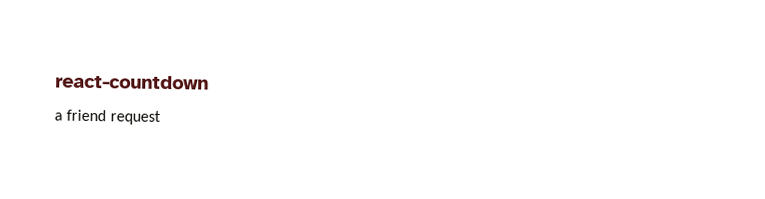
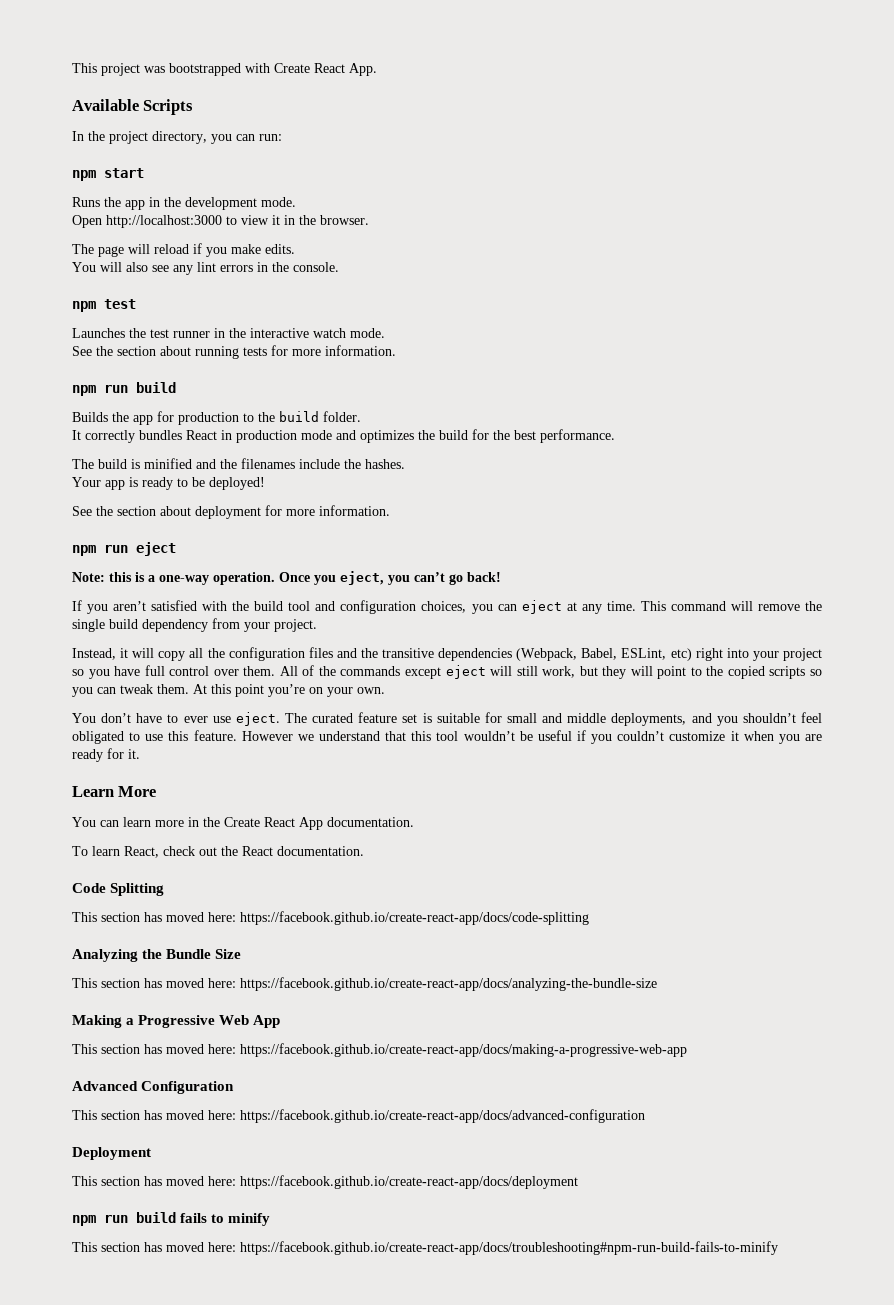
[55,74,209,90] [54,109,161,125] react-countdown // a friend request -> [72,63,377,76] [72,99,194,115] [72,131,282,144] [72,168,144,181] [72,197,296,210] [72,215,369,228] [72,243,295,257] [72,262,339,275] [72,299,136,312] [72,328,385,338] [72,345,396,359] [72,382,176,396] [72,411,361,425] [72,429,615,443] [72,458,405,469] [72,477,265,490] [72,505,390,519] [72,542,176,556] [72,571,501,585] [72,600,822,614] [72,618,317,632] [72,647,822,661] [72,665,822,679] [72,684,385,697] [72,712,822,726] [72,730,822,744] [72,748,140,762] [72,786,157,797] [72,817,414,830] [72,846,364,858] [72,883,165,896] [72,911,589,925] [72,949,242,962] [72,977,657,991] [72,1015,281,1028] [72,1043,687,1057] [72,1081,235,1094] [72,1109,645,1123] [72,1147,151,1160] [72,1175,578,1189] [72,1212,271,1226] [72,1241,778,1255] This project was bootstrapped with Create React App. // Available Scripts // In the project directory, you can run: // npm start // Runs the app in the development mode. // Open http://localhost:3000 to view it in the browser. // The page will reload if you make edits. // You will also see any lint errors in the console. // npm test // Launches the test runner in the interactive watch mode. // See the section about running tests for more information. // npm run build // Builds the app for production to the build folder. // It correctly bundles React in production mode and optimizes the build for the best performance. // The build is minified and the filenames include the hashes. // Your app is ready to be deployed! // See the section about deployment for more information. // npm run eject // Note: this is a one-way operation. Once you eject, you can’t go back! // If you aren’t satisfied with the build tool and configuration choices, you can eject at any time. This command will remove the single build dependency from your project. // Instead, it will copy all the configuration files and the transitive dependencies (Webpack, Babel, ESLint, etc) right into your project so you have full control over them. All of the commands except eject will still work, but they will point to the copied scripts so you can tweak them. At this point you’re on your own. // You don’t have to ever use eject. The curated feature set is suitable for small and middle deployments, and you shouldn’t feel obligated to use this feature. However we understand that this tool wouldn’t be useful if you couldn’t customize it when you are ready for it. // Learn More // You can learn more in the Create React App documentation. // To learn React, check out the React documentation. // Code Splitting // This section has moved here: https://facebook.github.io/create-react-app/docs/code-splitting // Analyzing the Bundle Size // This section has moved here: https://facebook.github.io/create-react-app/docs/analyzing-the-bundle-size // Making a Progressive Web App // This section has moved here: https://facebook.github.io/create-react-app/docs/making-a-progressive-web-app // Advanced Configuration // This section has moved here: https://facebook.github.io/create-react-app/docs/advanced-configuration // Deployment // This section has moved here: https://facebook.github.io/create-react-app/docs/deployment // npm run build fails to minify // This section has moved here: https://facebook.github.io/create-react-app/docs/troubleshooting#npm-run-build-fails-to-minify

